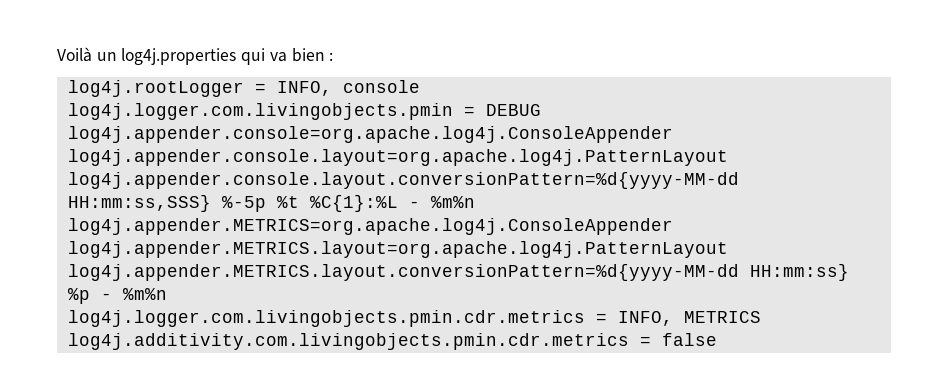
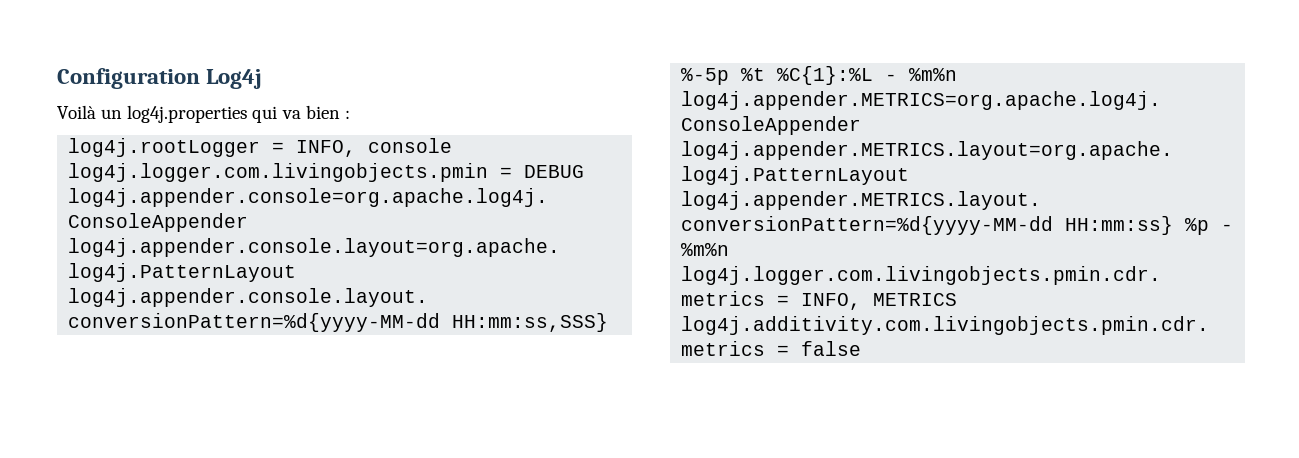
(57, 54) none -> [57,68,263,89] Configuration Log4j //

